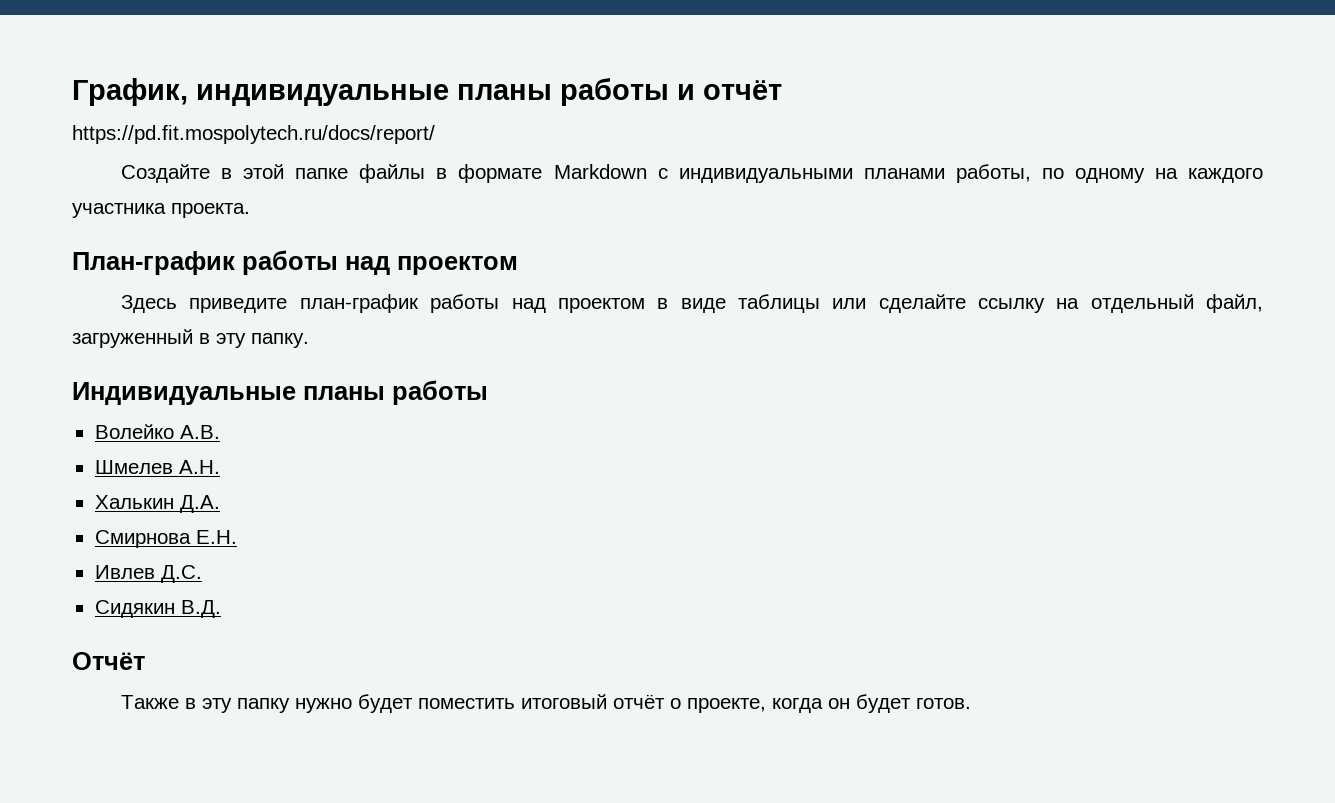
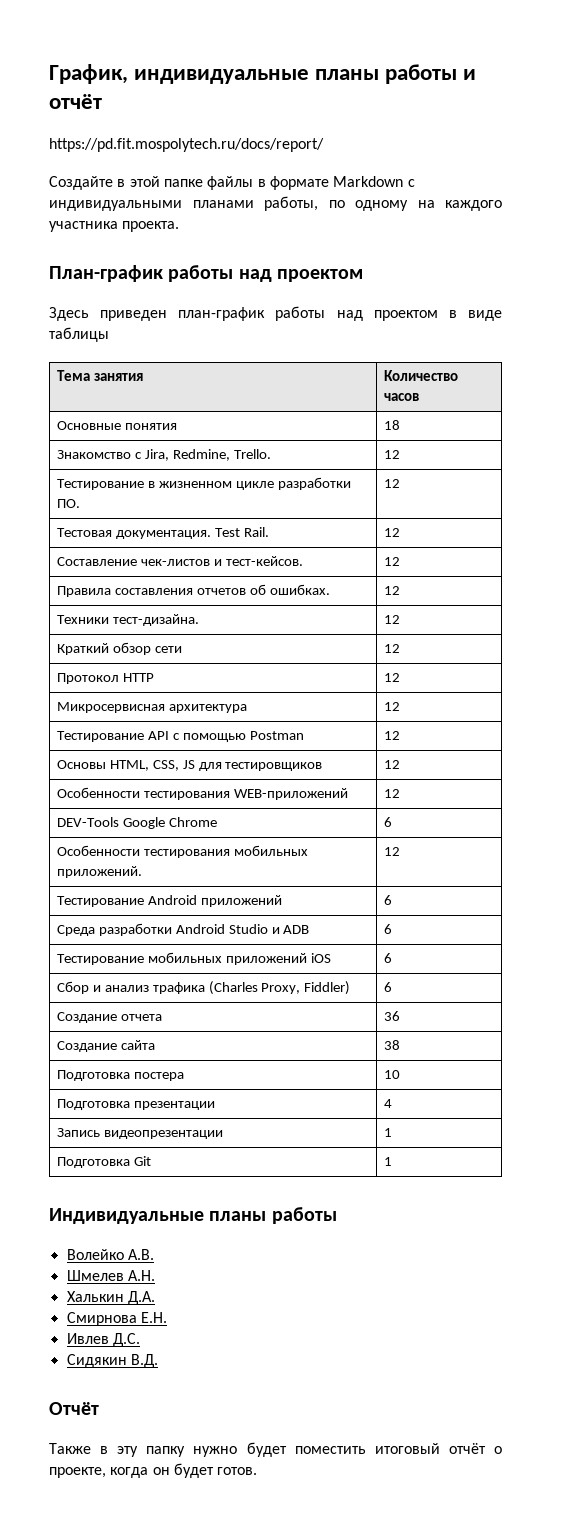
[189,298,288,313] приведите -> [100,310,168,321] приведен
[832,294,1264,313] [72,329,309,348] или сделайте ссылку на отдельный файл, загруженный в эту папку. -> [56,370,143,381] [383,370,458,381] [383,393,419,401] [56,421,177,430] [383,420,400,430] [56,449,271,461] [383,450,400,459] [56,477,351,490] [56,499,80,508] [383,479,400,488] [56,527,269,539] [383,528,400,537] [56,556,303,566] [383,557,400,566] [56,584,330,597] [383,586,400,595] [56,614,199,626] [383,615,400,624] [56,642,182,655] [383,644,400,653] [56,673,154,684] [383,673,400,682] [56,702,247,713] [383,702,400,711] [56,731,304,742] [383,731,400,740] [56,760,323,771] [383,760,400,769] [56,787,348,800] [383,789,400,798] [56,817,217,829] [383,817,392,827] [56,845,308,858] [56,866,142,878] [383,847,400,856] [56,895,282,907] [383,895,392,905] [56,923,310,936] [383,924,392,934] [56,952,331,965] [383,953,392,963] [56,981,351,995] [383,982,392,992] [56,1012,162,1023] [383,1011,400,1021] [56,1040,155,1052] [383,1040,400,1050] [56,1070,184,1081] [383,1070,400,1079] [56,1099,215,1110] [383,1099,392,1108] [56,1128,223,1139] [383,1128,392,1137] [56,1156,151,1168] [383,1157,392,1166] // Тема занятия | Количество часов // Основные понятия | 18 // Знакомство с Jira, Redmine, Trello. | 12 // Тестирование в жизненном цикле разработки ПО. | 12 // Тестовая документация. Test Rail. | 12 // Составление чек-листов и тест-кейсов. | 12 // Правила составления отчетов об ошибках. | 12 // Техники тест-дизайна. | 12 // Краткий обзор сети | 12 // Протокол HTTP | 12 // Микросервисная архитектура | 12 // Тестирование API с помощью Postman | 12 // Основы HTML, CSS, JS для тестировщиков | 12 // Особенности тестирования WEB-приложений | 12 // DEV-Tools Google Chrome | 6 // Особенности тестирования мобильных приложений. | 12 // Тестирование Android приложений | 6 // Среда разработки Android Studio и ADB | 6 // Тестирование мобильных приложений iOS | 6 // Сбор и анализ трафика (Charles Proxy, Fiddler) | 6 // Создание отчета | 36 // Создание сайта | 38 // Подготовка постера | 10 // Подготовка презентации | 4 // Запись видеопрезентации | 1 // Подготовка Git | 1

